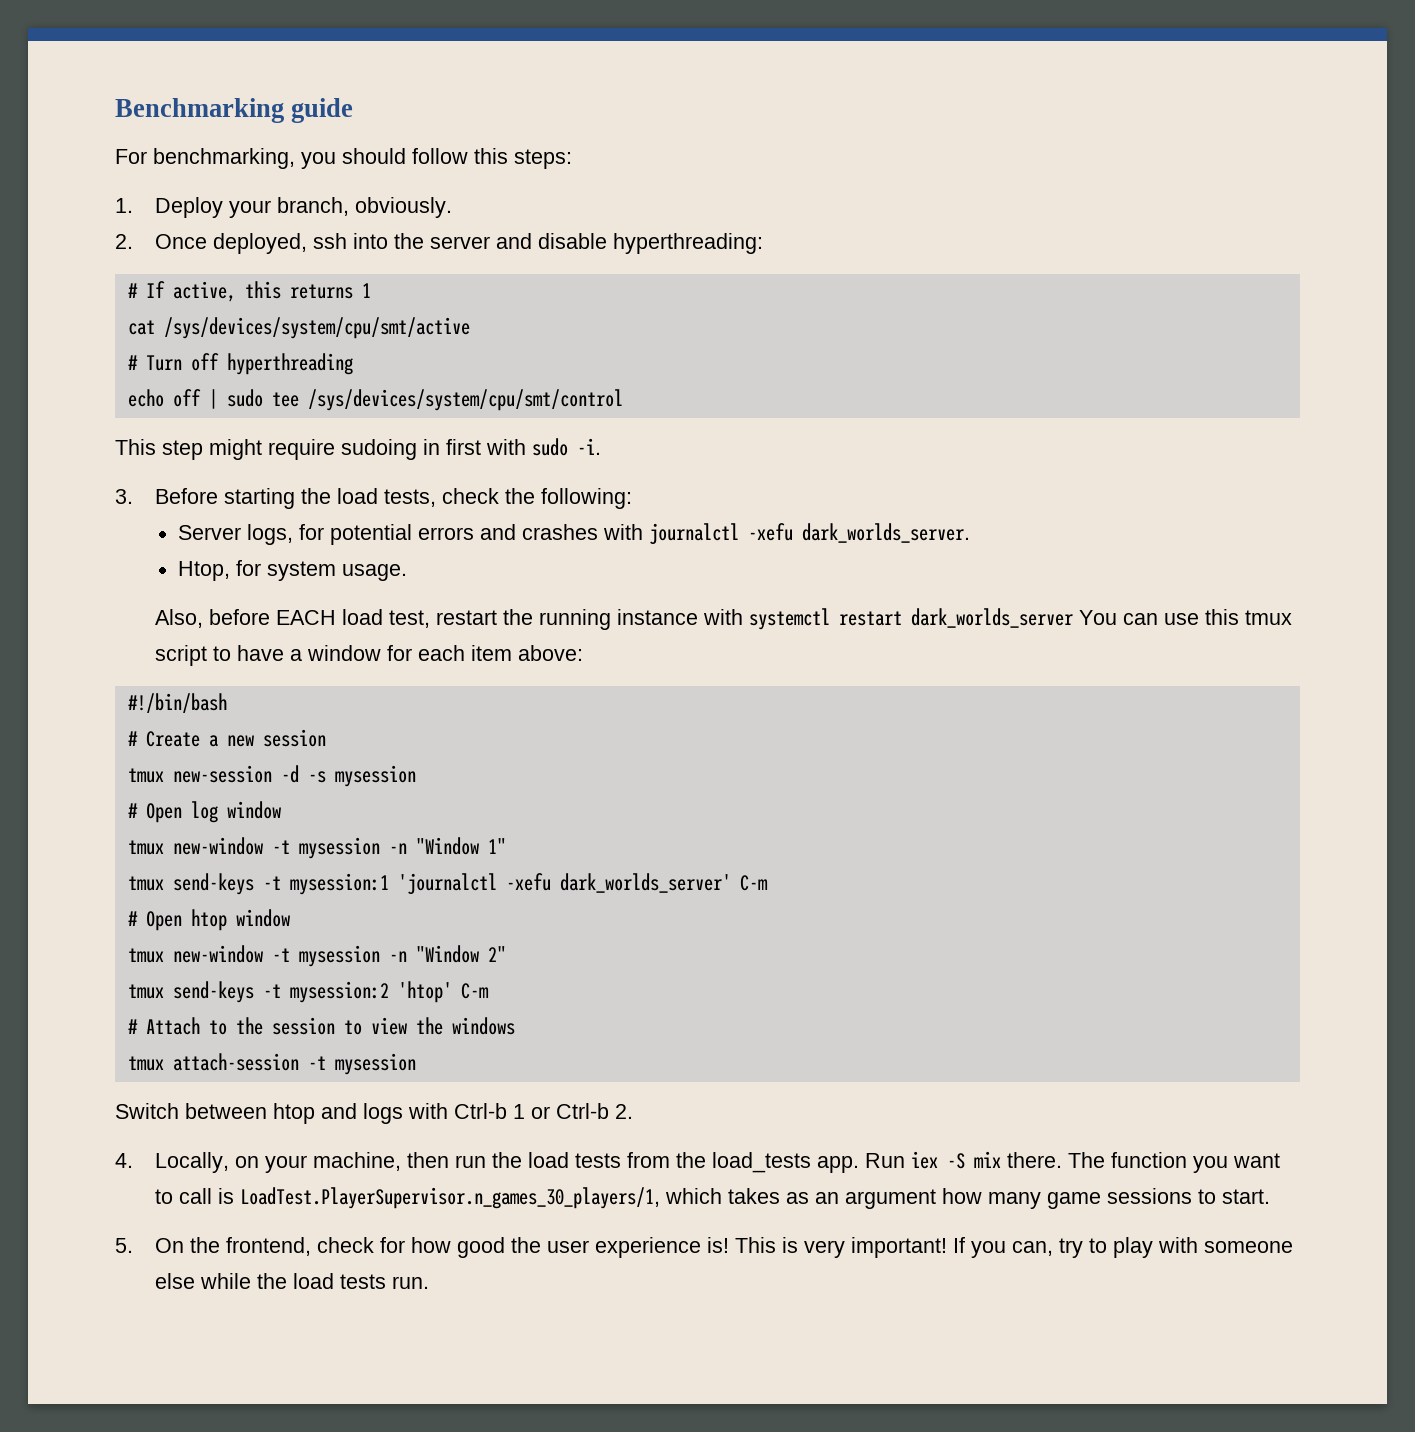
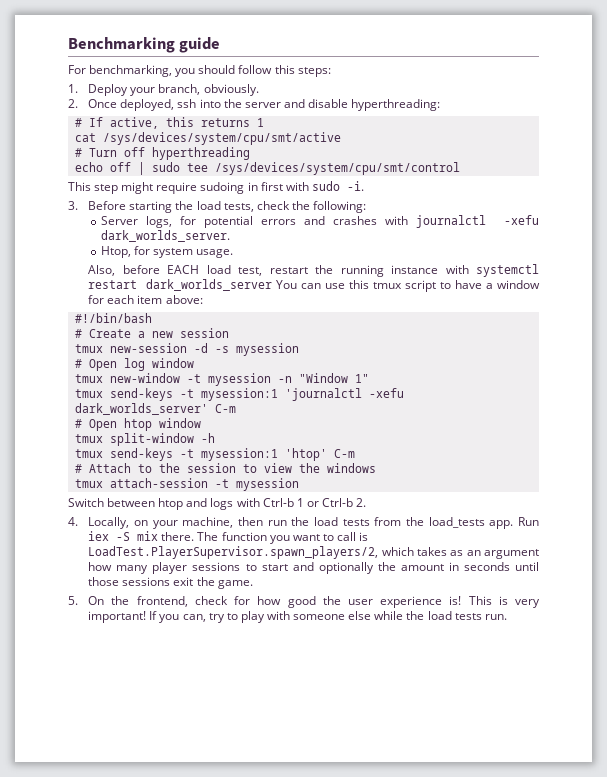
[172,945,506,967] [127,981,389,1003] new-window -t mysession -n "Window 2" // tmux send-keys -t mysession:2 -> [109,433,215,446] [74,448,278,461] split-window -h // tmux send-keys -t mysession:1
[239,1187,660,1209] LoadTest.PlayerSupervisor.n_games_30_players/1, -> [88,546,379,559] LoadTest.PlayerSupervisor.spawn_players/2,
[1046,1192,1101,1209] game -> [152,562,188,574] player
[1221,1189,1270,1204] start. -> [261,562,539,574] [88,577,253,589] start and optionally the amount in seconds until those sessions exit the game.

